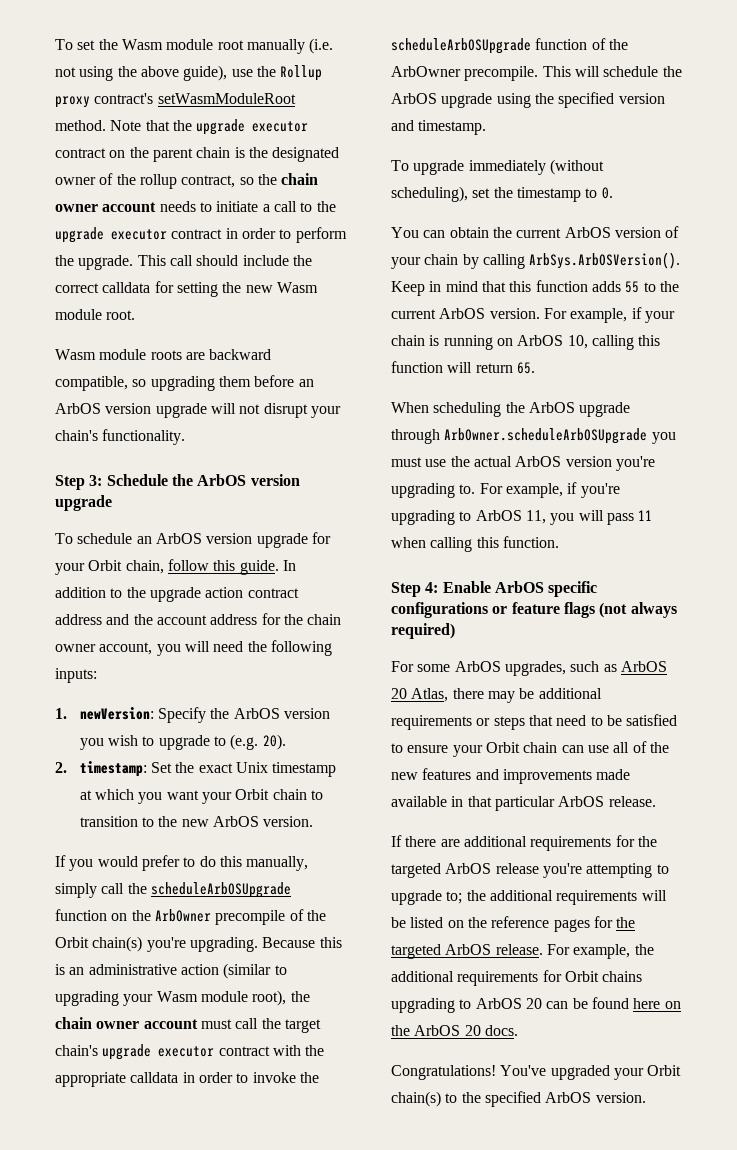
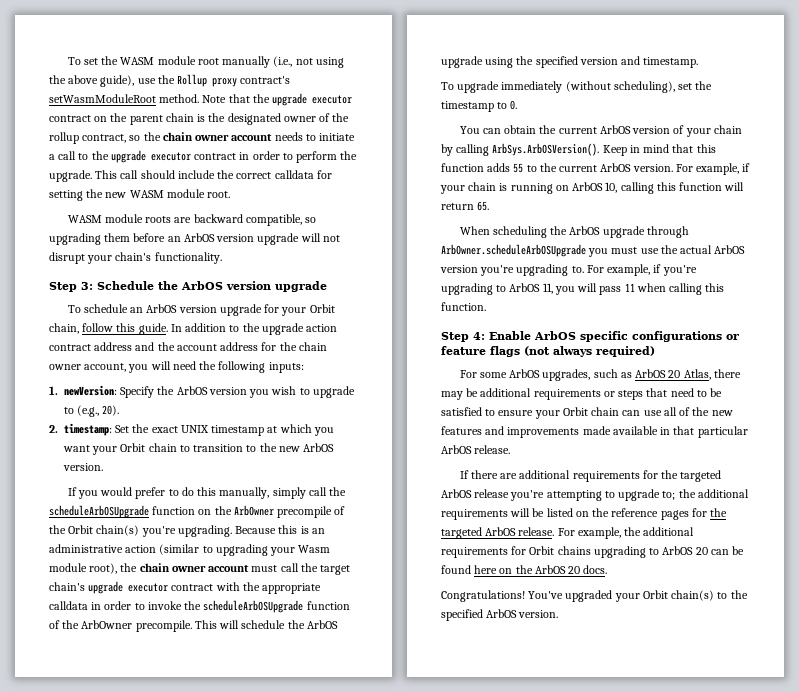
[121,39,163,50] Wasm -> [120,57,155,65] WASM
[309,38,334,54] (i.e. -> [273,56,293,67] (i.e.,
[276,282,318,293] Wasm -> [129,190,164,198] WASM
[55,349,96,360] Wasm -> [67,215,102,223] WASM
[230,734,259,750] (e.g. -> [77,405,100,417] (e.g.,
[235,762,268,773] Unix -> [180,425,209,433] UNIX

